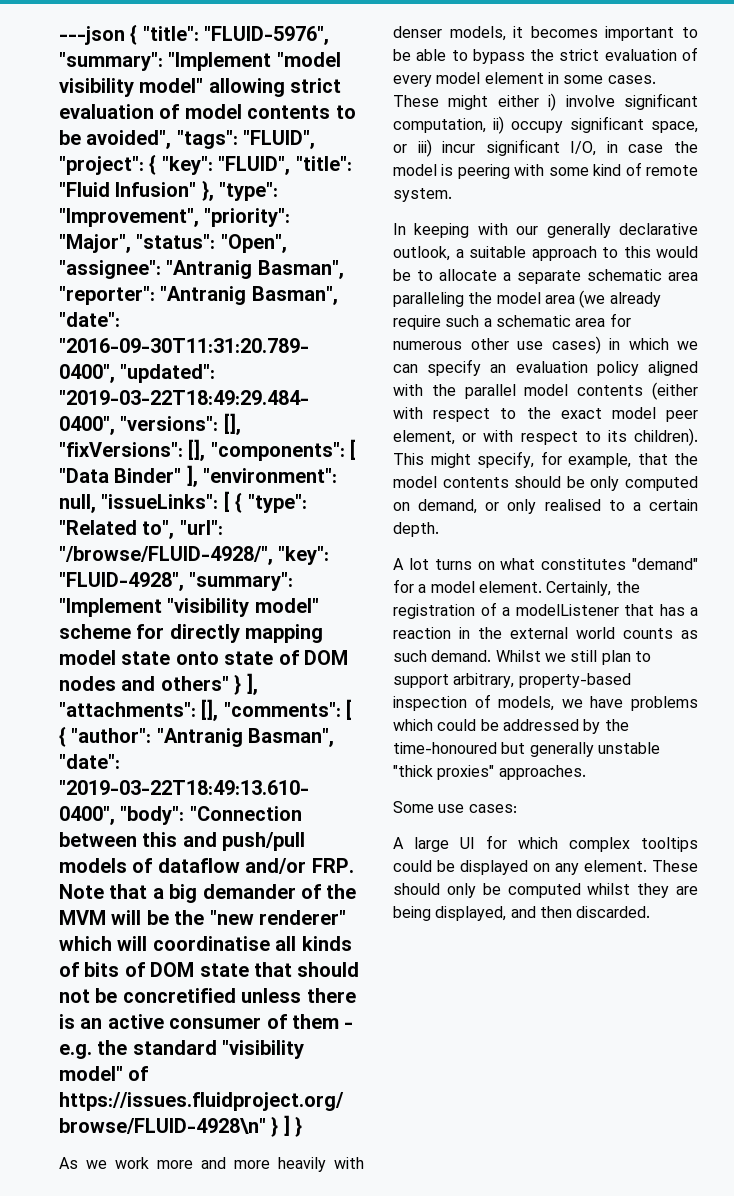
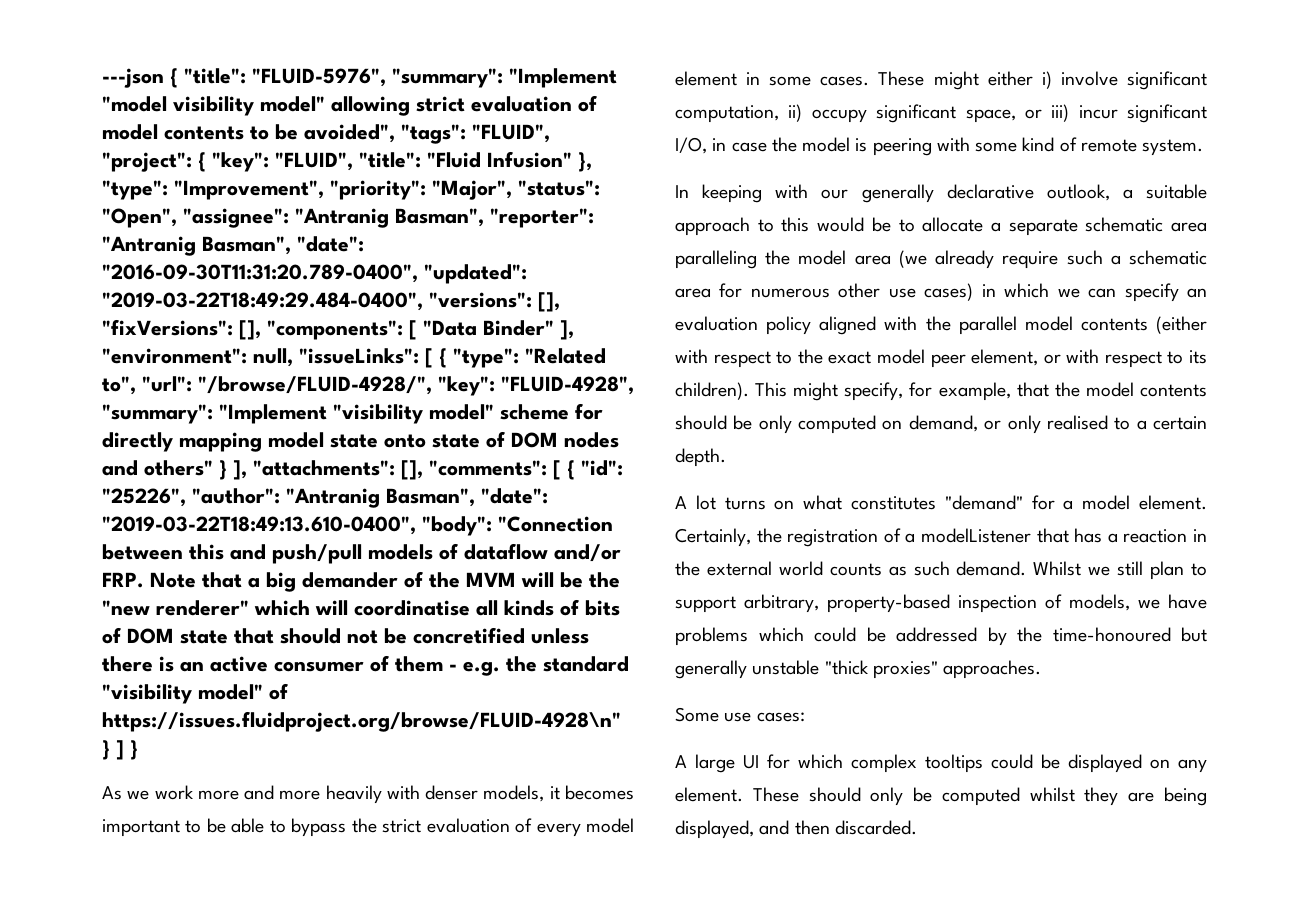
(66, 736) none -> [581,460,623,476] [102,488,186,507] "id": "25226",

